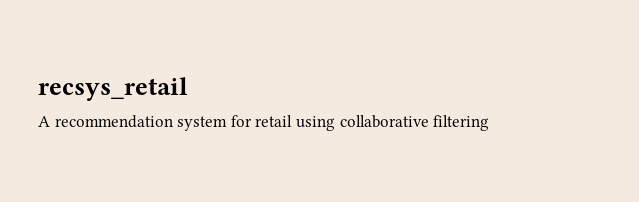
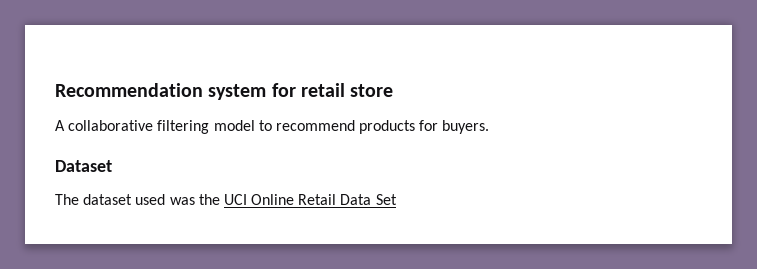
[38,77,188,101] [38,115,490,131] recsys_retail // A recommendation system for retail using collaborative filtering -> [55,83,394,100] [55,120,490,134] [55,160,112,172] [55,194,397,205] Recommendation system for retail store // A collaborative filtering model to recommend products for buyers. // Dataset // The dataset used was the UCI Online Retail Data Set

